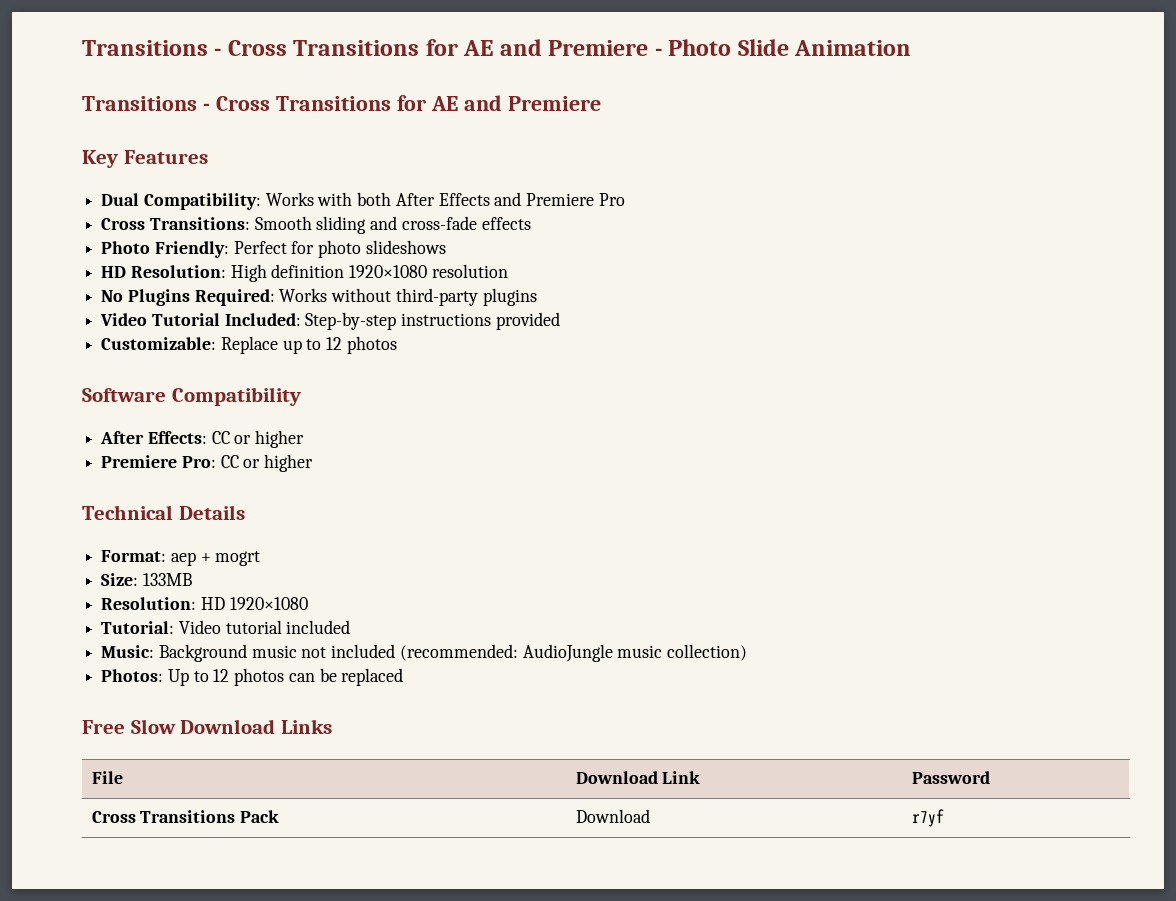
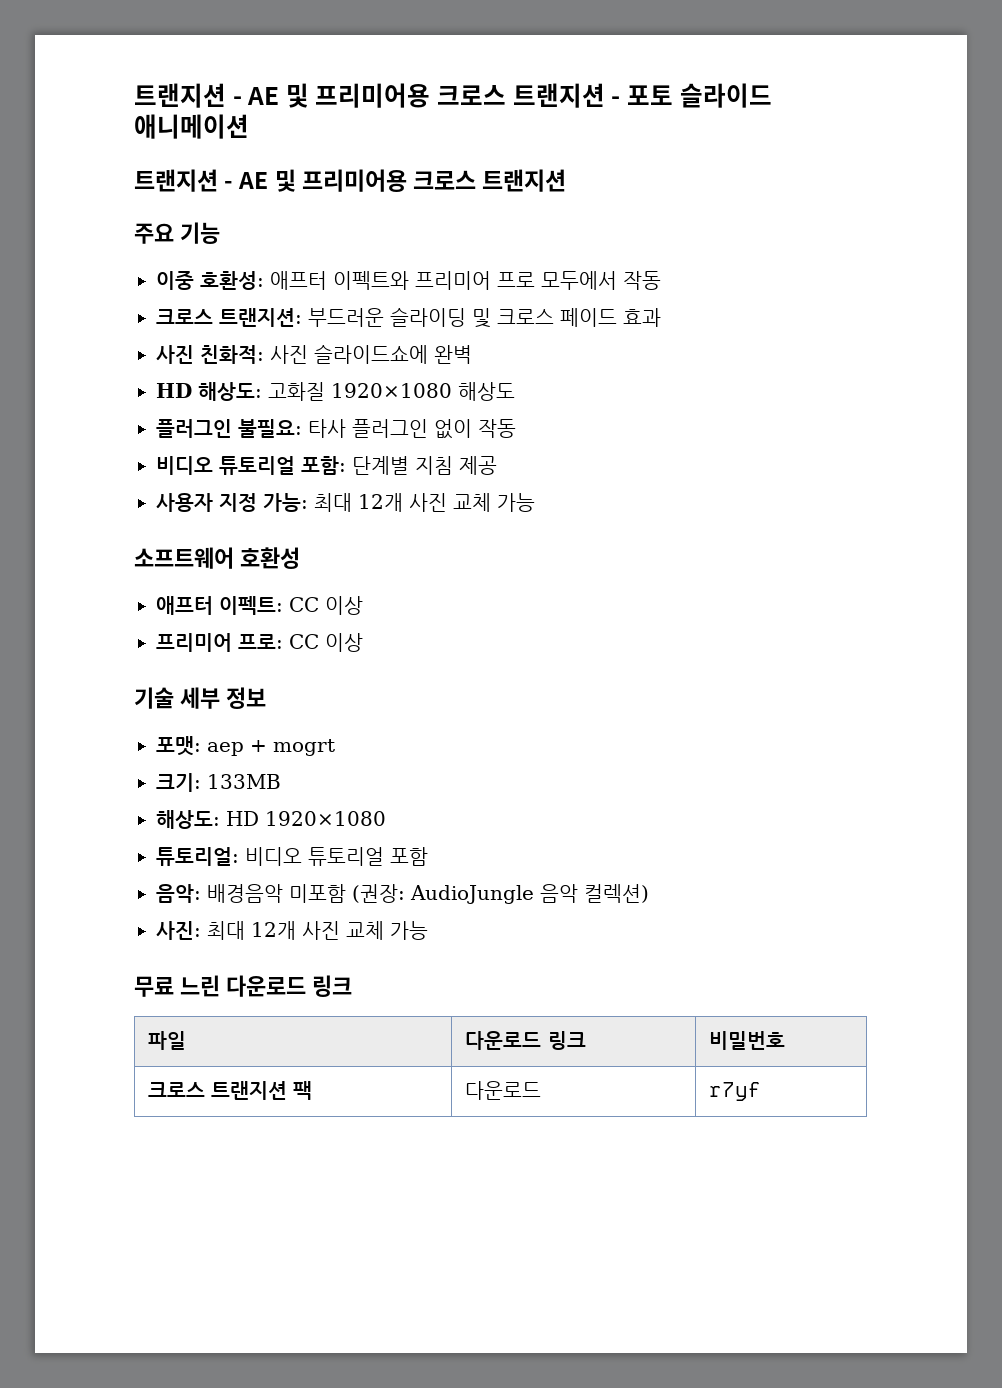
[82,39,912,56] [82,95,601,111] [82,150,208,168] [101,192,625,210] [101,216,531,234] [101,240,446,258] [101,264,508,282] [101,288,537,306] [100,312,560,330] [101,336,397,354] [82,387,301,406] [100,430,305,448] [101,454,314,472] [82,505,245,520] [101,550,167,562] Transitions - Cross Transitions for AE and Premiere - Photo Slide Animation // Transitions - Cross Transitions for AE and Premiere // Key Features // Dual Compatibility: Works with both After Effects and Premiere Pro // Cross Transitions: Smooth sliding and cross-fade effects // Photo Friendly: Perfect for photo slideshows // HD Resolution: High definition 1920×1080 resolution // No Plugins Required: Works without third-party plugins // Video Tutorial Included: Step-by-step instructions provided // Customizable: Replace up to 12 photos // Software Compatibility // After Effects: CC or higher // Premiere Pro: CC or higher // Technical Details // Format: -> [134,83,772,108] [134,114,249,139] [134,169,567,192] [134,222,220,244] [156,271,661,290] [156,307,661,328] [156,344,472,364] [156,382,515,401] [156,419,516,439] [156,456,497,475] [156,493,535,512] [134,547,300,569] [156,596,363,615] [156,633,363,652] [134,687,266,709] [156,736,201,756] 트랜지션 - AE 및 프리미어용 크로스 트랜지션 - 포토 슬라이드 애니메이션 // 트랜지션 - AE 및 프리미어용 크로스 트랜지션 // 주요 기능 // 이중 호환성: 애프터 이펙트와 프리미어 프로 모두에서 작동 // 크로스 트랜지션: 부드러운 슬라이딩 및 크로스 페이드 효과 // 사진 친화적: 사진 슬라이드쇼에 완벽 // HD 해상도: 고화질 1920×1080 해상도 // 플러그인 불필요: 타사 플러그인 없이 작동 // 비디오 튜토리얼 포함: 단계별 지침 제공 // 사용자 지정 가능: 최대 12개 사진 교체 가능 // 소프트웨어 호환성 // 애프터 이펙트: CC 이상 // 프리미어 프로: CC 이상 // 기술 세부 정보 // 포맷:
[101,573,139,586] Size: -> [156,773,201,792] 크기:
[101,597,197,610] Resolution: -> [156,810,220,829] 해상도:
[101,620,351,634] [101,644,748,662] [101,668,404,686] [82,719,332,734] [91,771,123,784] [575,771,701,784] [911,771,990,784] [91,810,280,823] [575,809,650,823] Tutorial: Video tutorial included // Music: Background music not included (recommended: AudioJungle music collection) // Photos: Up to 12 photos can be replaced // Free Slow Download Links // File | Download Link | Password // Cross Transitions Pack | Download -> [156,847,428,866] [156,884,649,904] [156,921,428,940] [134,975,352,997] [148,1031,187,1050] [465,1031,587,1050] [709,1031,786,1050] [148,1081,313,1100] [465,1081,542,1100] 튜토리얼: 비디오 튜토리얼 포함 // 음악: 배경음악 미포함 (권장: AudioJungle 음악 컬렉션) // 사진: 최대 12개 사진 교체 가능 // 무료 느린 다운로드 링크 // 파일 | 다운로드 링크 | 비밀번호 // 크로스 트랜지션 팩 | 다운로드

